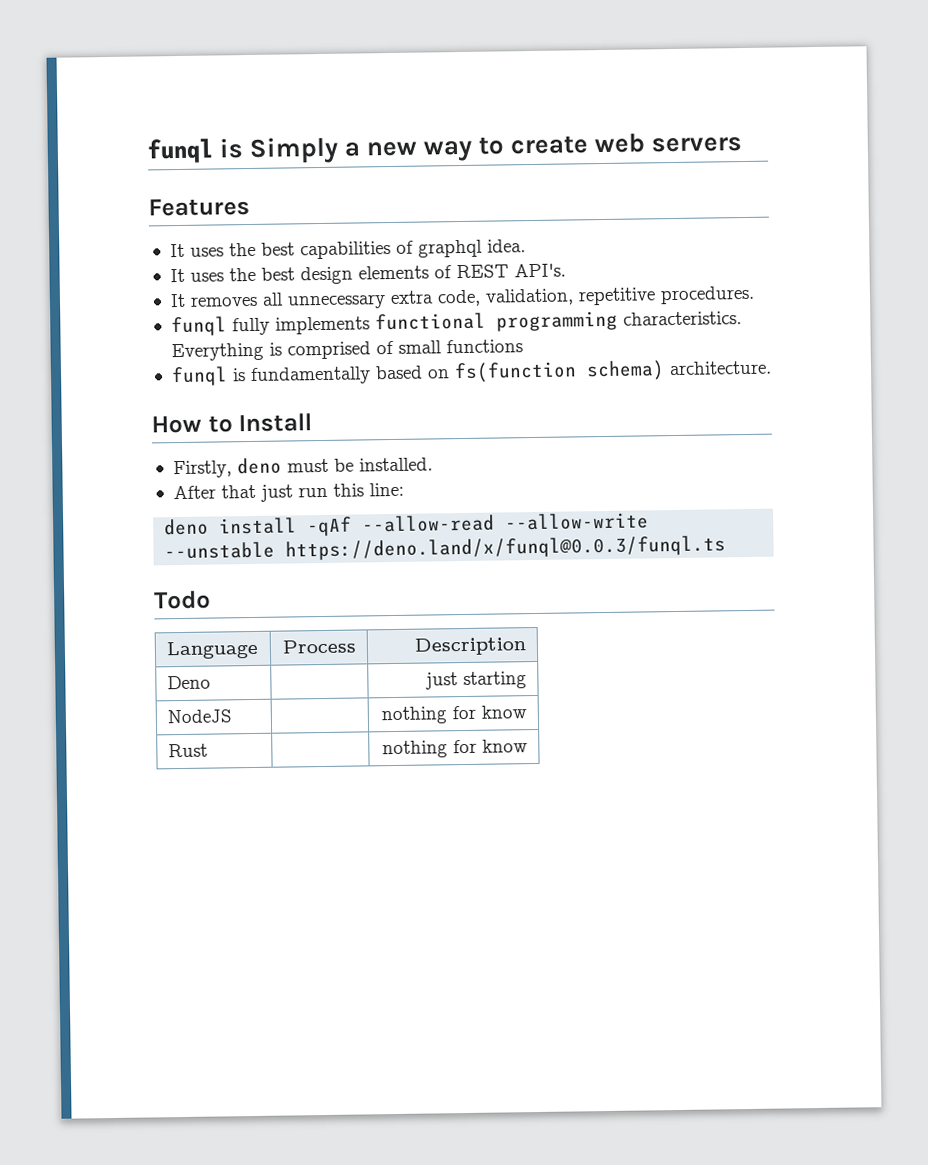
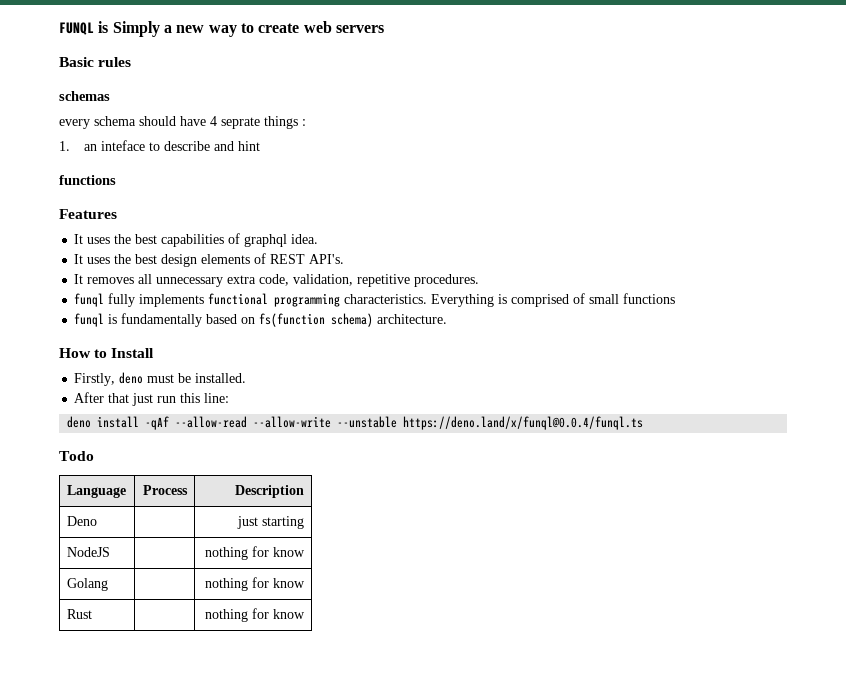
[147,138,214,164] funql -> [59,22,94,35] FUNQL
(743, 145) none -> [59,57,132,67] [59,91,110,101] [59,116,306,129] [59,140,260,151] [59,175,116,185] // Basic rules // schemas // every schema should have 4 seprate things : // 1. an inteface to describe and hint // functions
[285,535,727,561] https://deno.land/x/funql@0.0.3/funql.ts -> [403,416,644,430] https://deno.land/x/funql@0.0.4/funql.ts
(528, 712) none -> [66,578,108,591] [205,577,306,591] // Golang | | nothing for know

